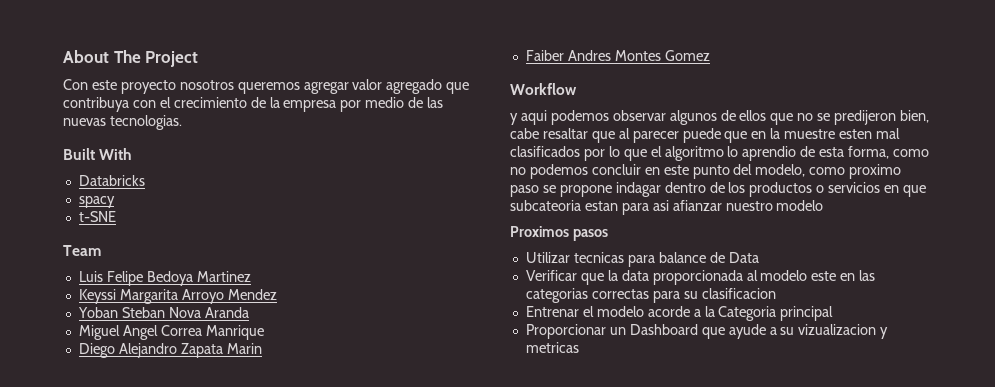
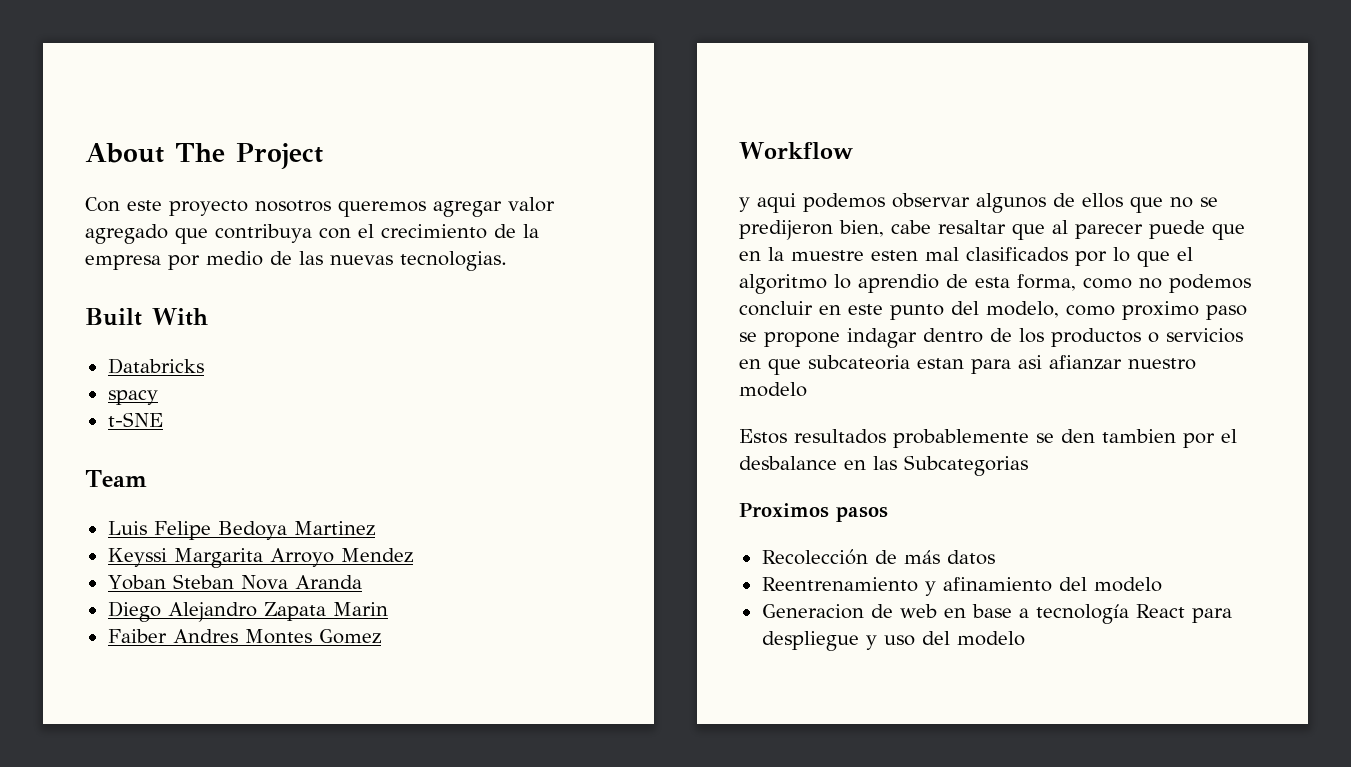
[78,325,264,340] // Miguel Angel Correa Manrique -> (362, 582) none
[510,226,608,241] [525,252,759,267] [525,270,876,285] [525,288,776,303] [525,306,834,321] [525,324,889,339] [525,342,579,353] Proximos pasos // Utilizar tecnicas para balance de Data // Verificar que la data proporcionada al modelo este en las categorias correctas para su clasificacion // Entrenar el modelo acorde a la Categoria principal // Proporcionar un Dashboard que ayude a su vizualizacion y metricas -> [739,429,1237,448] [739,455,1028,476] [739,503,888,522] [761,549,995,565] [761,577,1162,596] [761,604,1232,624] [761,631,1025,651] Estos resultados probablemente se den tambien por el desbalance en las Subcategorias // Proximos pasos // Recolección de más datos // Reentrenamiento y afinamiento del modelo // Generacion de web en base a tecnología React para despliegue y uso del modelo

